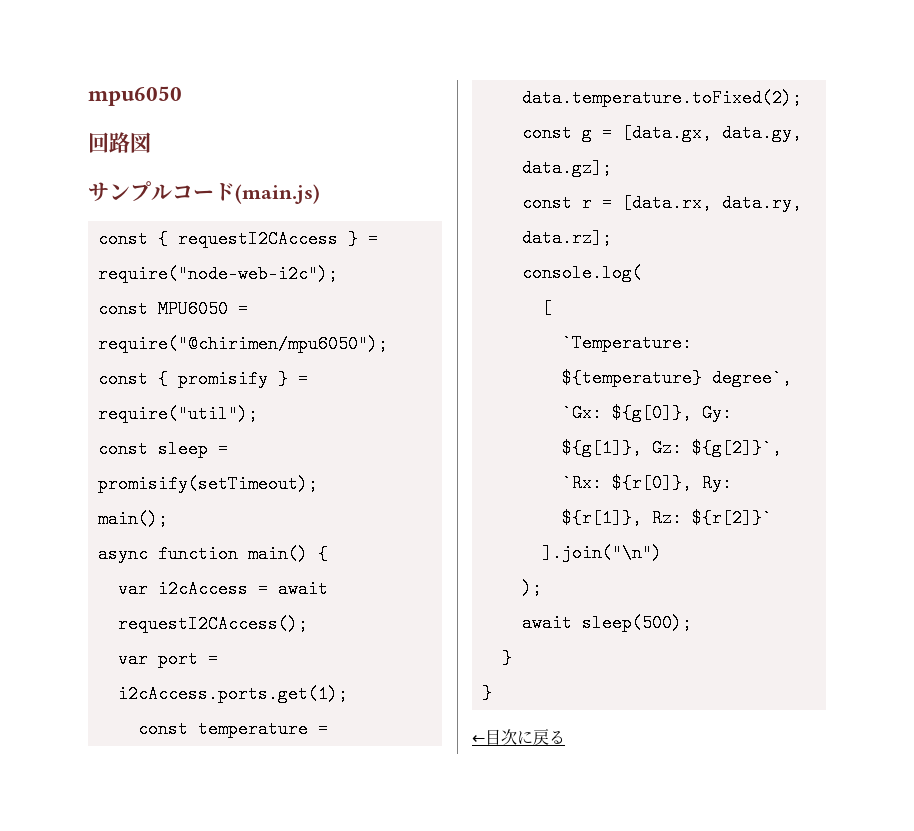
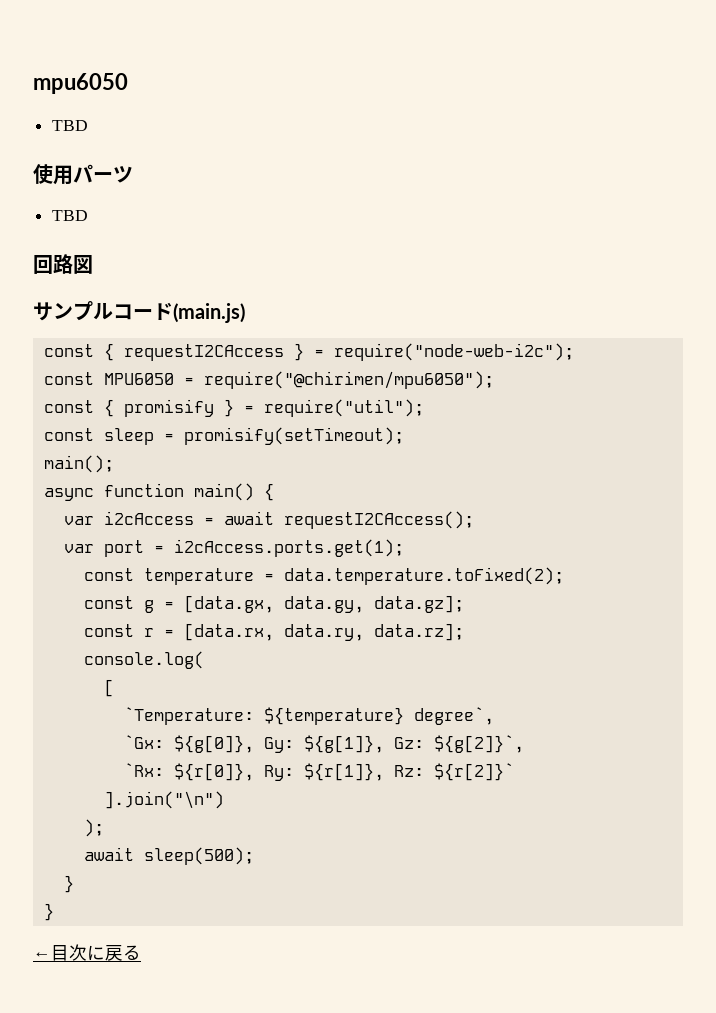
(182, 96) none -> [52,120,89,131] [33,164,133,185] [52,210,89,221] // TBD // 使用パーツ // TBD

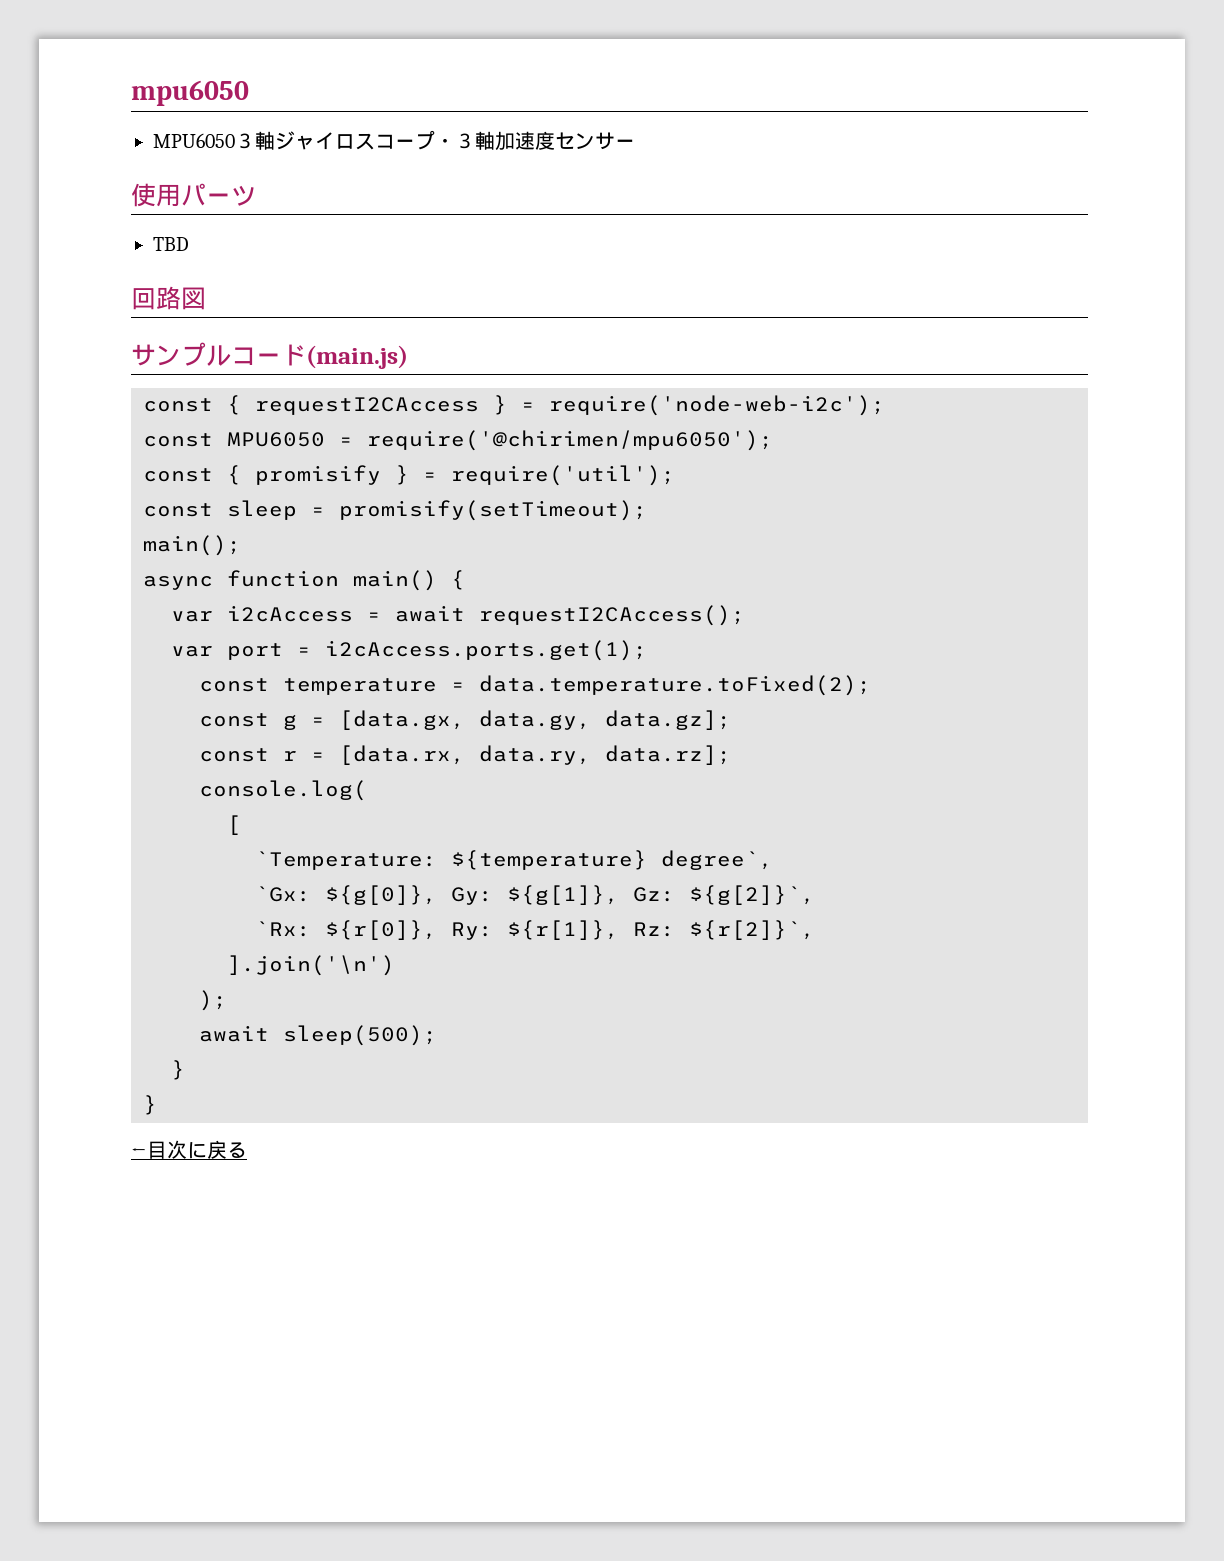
[52,120,89,131] TBD -> [153,130,635,151] MPU6050３軸ジャイロスコープ・３軸加速度センサー
[333,343,574,361] require("node-web-i2c"); -> [549,395,885,416] require('node-web-i2c');
[203,371,494,389] require("@chirimen/mpu6050"); -> [367,430,773,451] require('@chirimen/mpu6050');
[263,399,424,417] require("util"); -> [451,465,675,486] require('util');
[433,763,514,781] [103,791,224,809] ${r[2]}` // ].join("\n") -> [689,920,815,940] [227,955,395,976] ${r[2]}`, // ].join('\n')

